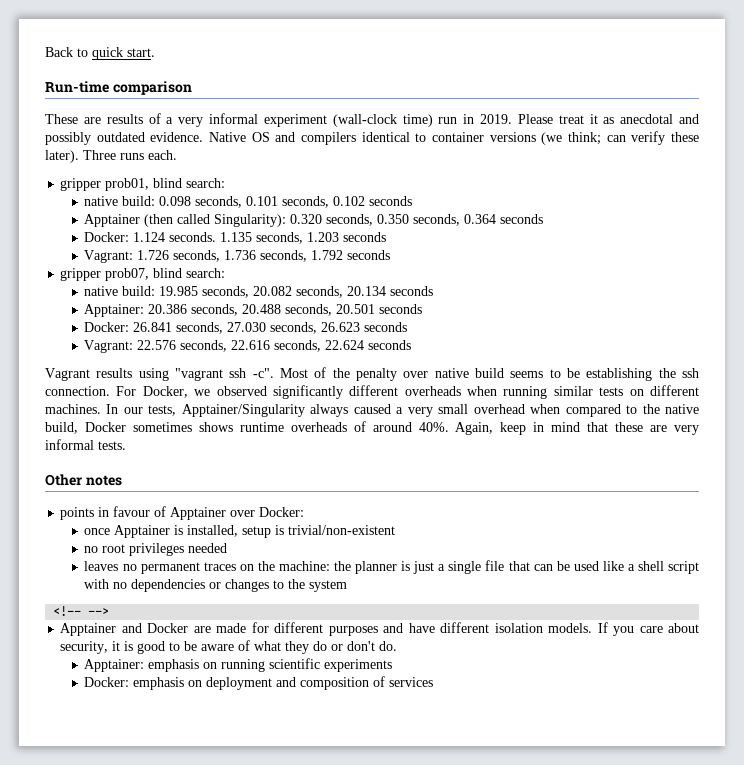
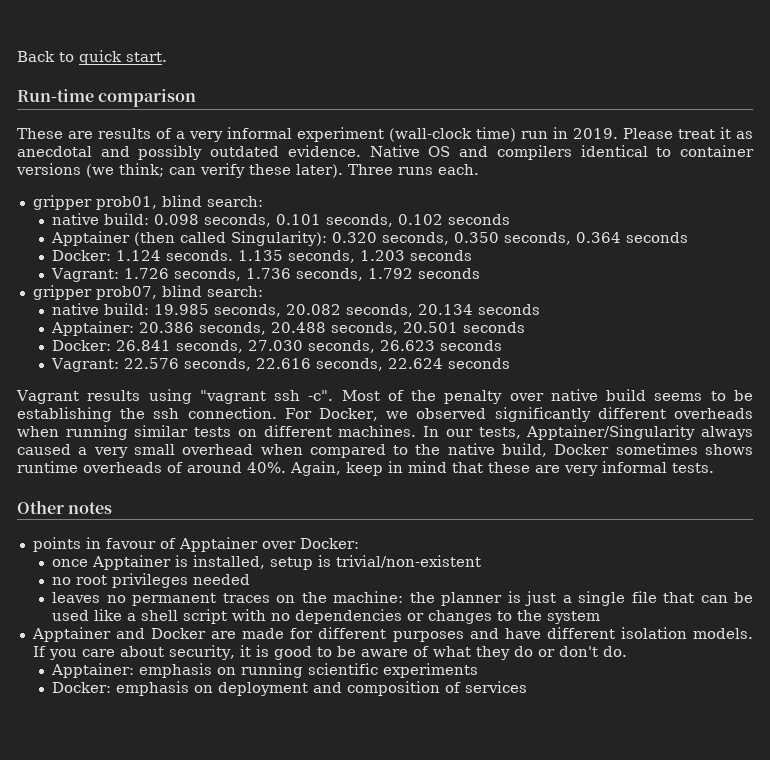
[53,606,110,616] // <!-- --> -> (601, 617) none

